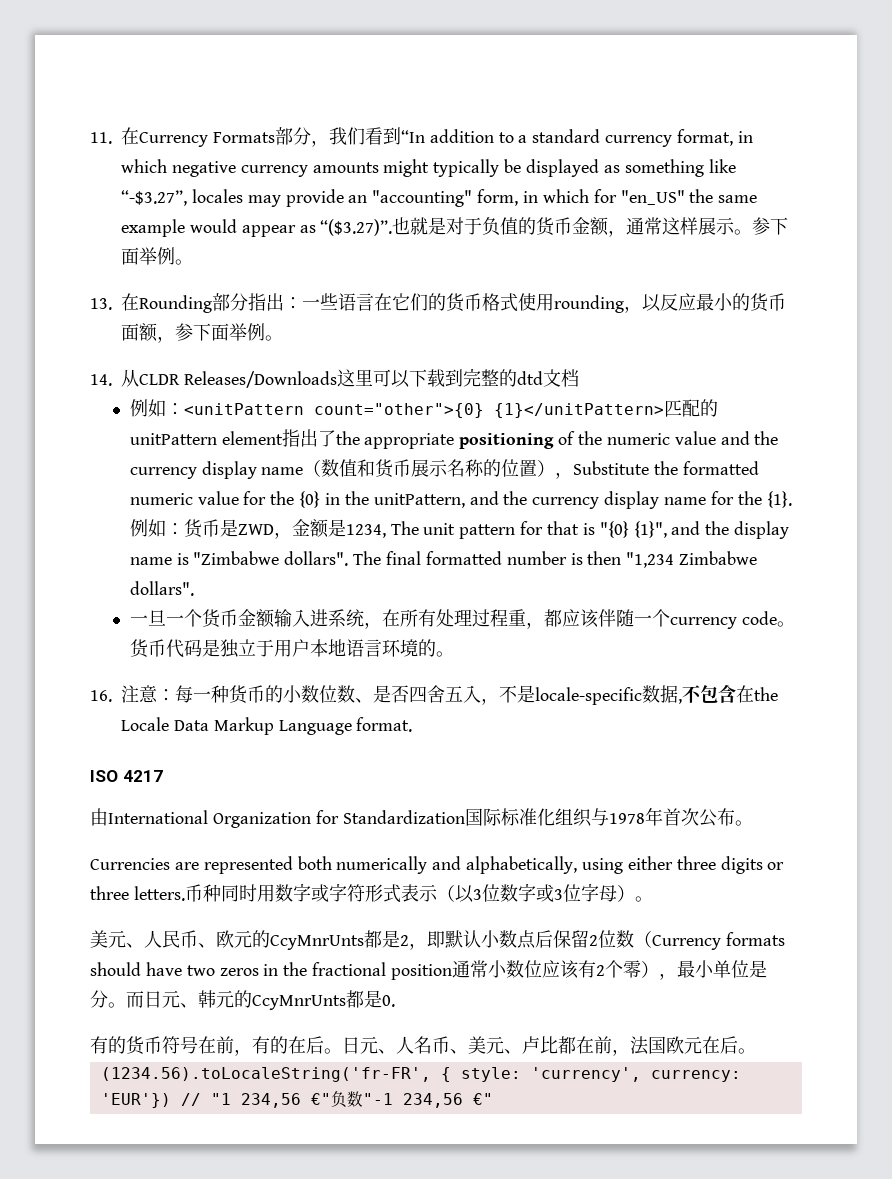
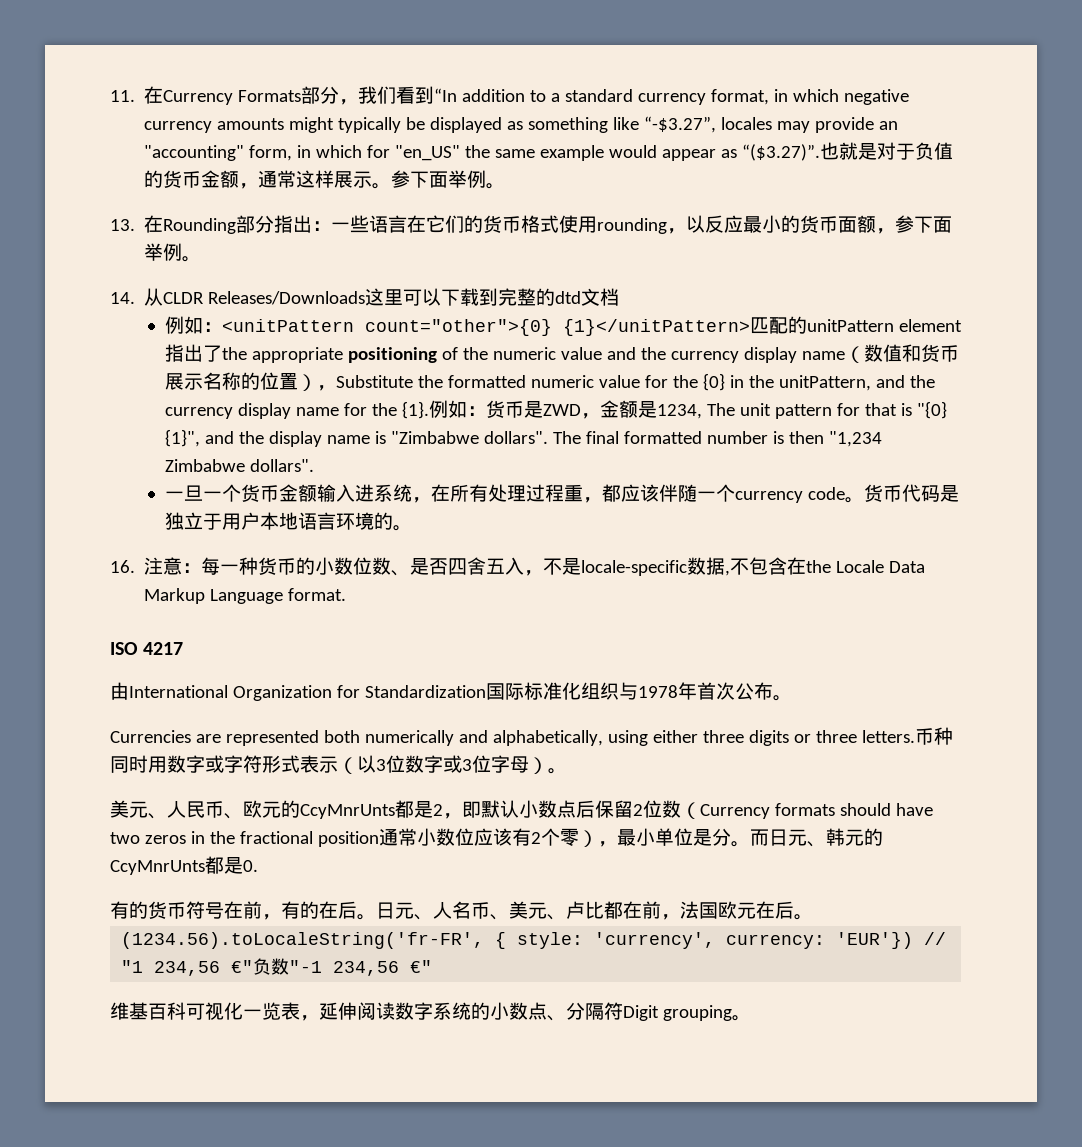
(493, 1099) none -> [110,1002,751,1021] // 维基百科可视化一览表，延伸阅读数字系统的小数点、分隔符Digit grouping。

